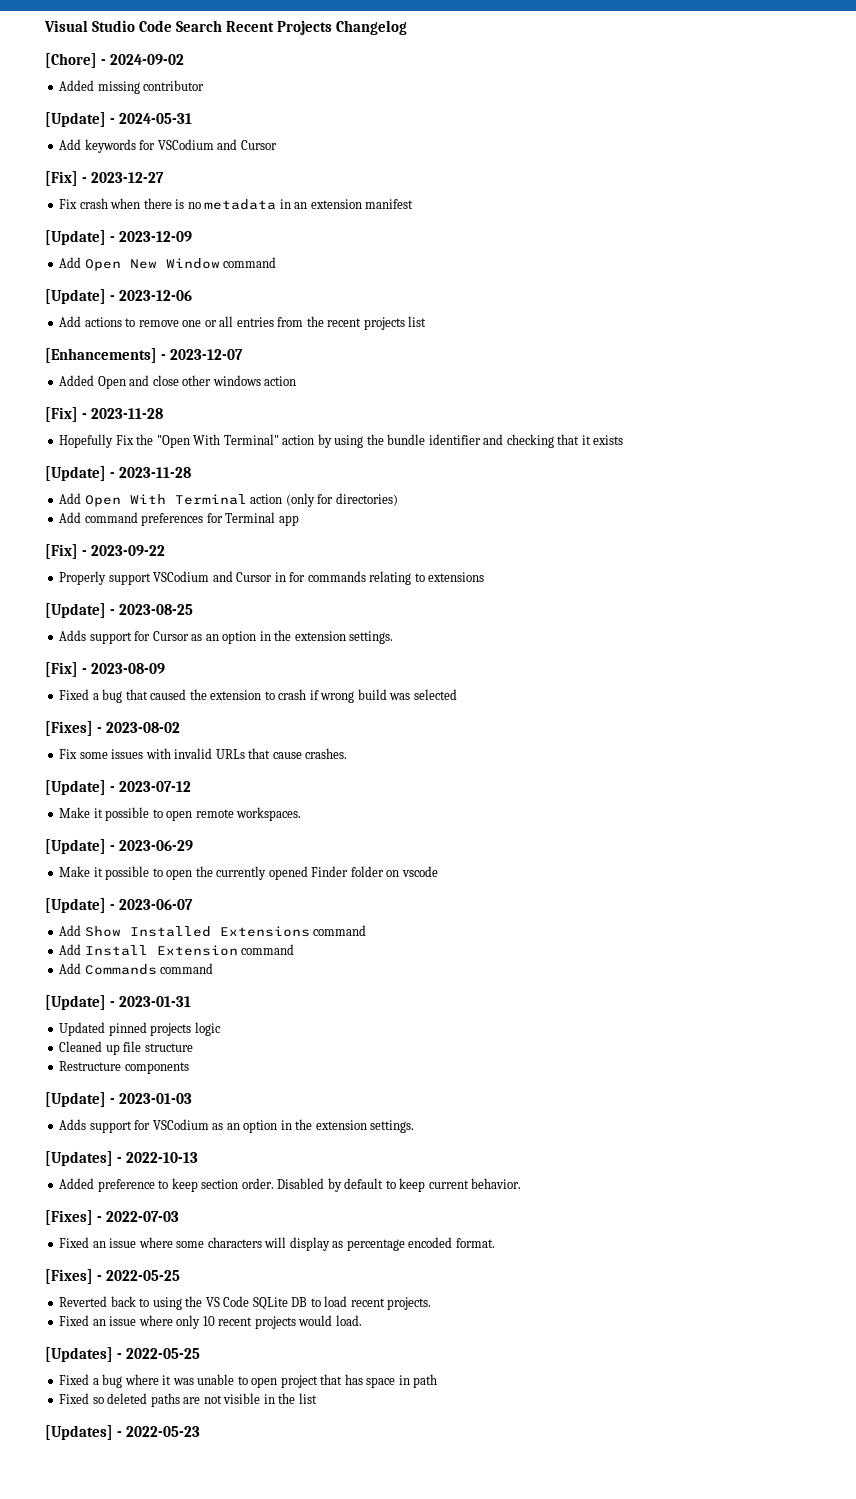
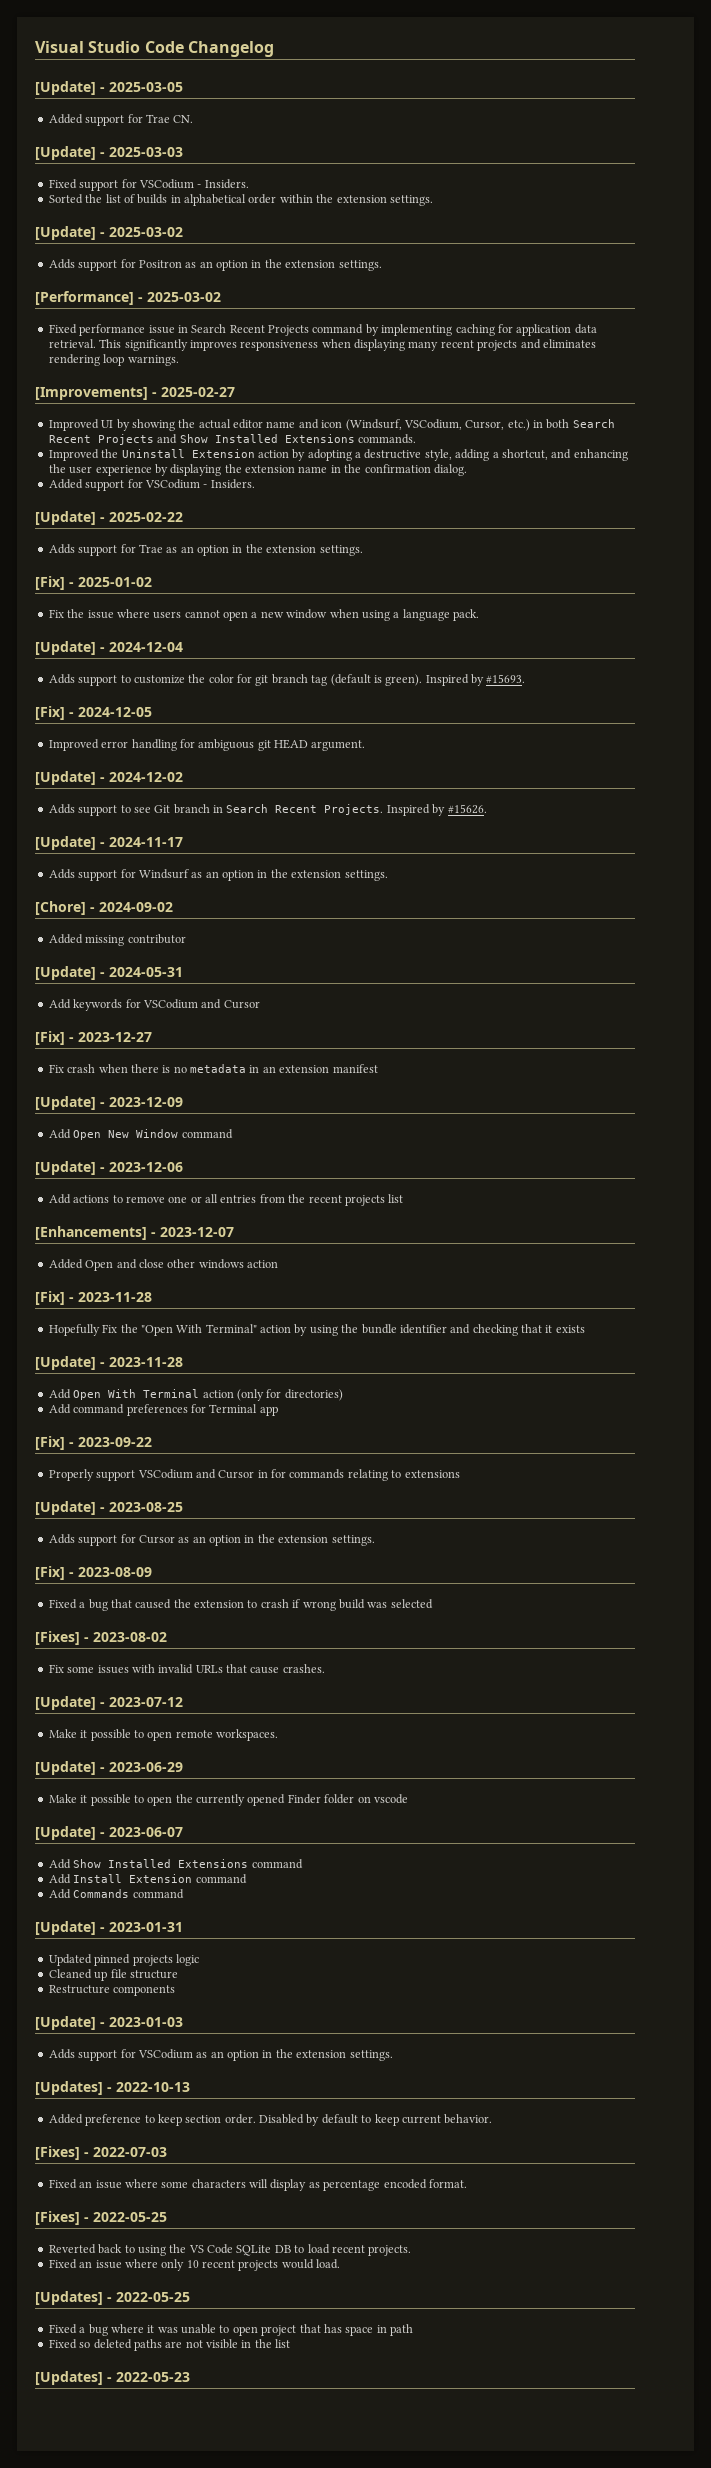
[176,20,408,35] Search Recent Projects Changelog -> [187,41,274,57] [35,81,183,95] [48,114,194,126] [35,146,183,160] [48,179,249,191] [48,194,433,206] [35,226,183,240] [48,259,382,271] [35,291,221,305] [48,324,597,336] [48,339,596,351] [48,354,179,366] [35,387,235,400] [48,419,615,431] [48,434,416,445] [48,449,628,461] [48,464,467,476] [48,479,255,491] [35,511,183,525] [48,544,363,556] [35,576,152,590] [48,609,479,621] [35,641,183,655] [48,674,526,686] [35,706,152,720] [48,739,366,751] [35,771,183,785] [48,804,487,816] [35,836,183,850] [48,869,388,881] Changelog // [Update] - 2025-03-05 // Added support for Trae CN. // [Update] - 2025-03-03 // Fixed support for VSCodium - Insiders. // Sorted the list of builds in alphabetical order within the extension settings. // [Update] - 2025-03-02 // Adds support for Positron as an option in the extension settings. // [Performance] - 2025-03-02 // Fixed performance issue in Search Recent Projects command by implementing caching for application data retrieval. This significantly improves responsiveness when displaying many recent projects and eliminates rendering loop warnings. // [Improvements] - 2025-02-27 // Improved UI by showing the actual editor name and icon (Windsurf, VSCodium, Cursor, etc.) in both Search Recent Projects and Show Installed Extensions commands. // Improved the Uninstall Extension action by adopting a destructive style, adding a shortcut, and enhancing the user experience by displaying the extension name in the confirmation dialog. // Added support for VSCodium - Insiders. // [Update] - 2025-02-22 // Adds support for Trae as an option in the extension settings. // [Fix] - 2025-01-02 // Fix the issue where users cannot open a new window when using a language pack. // [Update] - 2024-12-04 // Adds support to customize the color for git branch tag (default is green). Inspired by #15693. // [Fix] - 2024-12-05 // Improved error handling for ambiguous git HEAD argument. // [Update] - 2024-12-02 // Adds support to see Git branch in Search Recent Projects. Inspired by #15626. // [Update] - 2024-11-17 // Adds support for Windsurf as an option in the extension settings.

